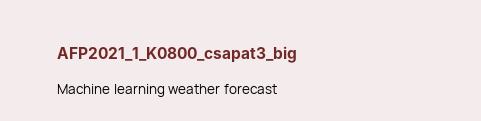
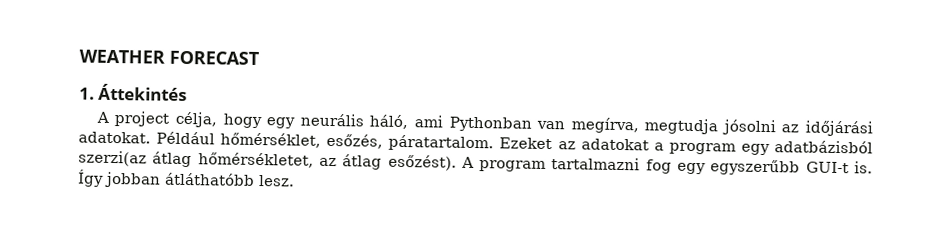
[57,46,297,63] [57,84,277,97] AFP2021_1_K0800_csapat3_big // Machine learning weather forecast -> [79,49,260,66] [79,83,188,102] [95,111,873,137] [78,131,873,156] [78,150,873,176] [77,169,295,188] WEATHER FORECAST // 1. Áttekintés // A project célja, hogy egy neurális háló, ami Pythonban van megírva, megtudja jósolni az időjárási adatokat. Például hőmérséklet, esőzés, páratartalom. Ezeket az adatokat a program egy adatbázisból szerzi(az átlag hőmérsékletet, az átlag esőzést). A program tartalmazni fog egy egyszerűbb GUI-t is. Így jobban átláthatóbb lesz.

